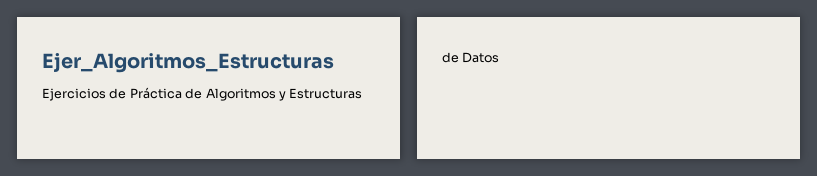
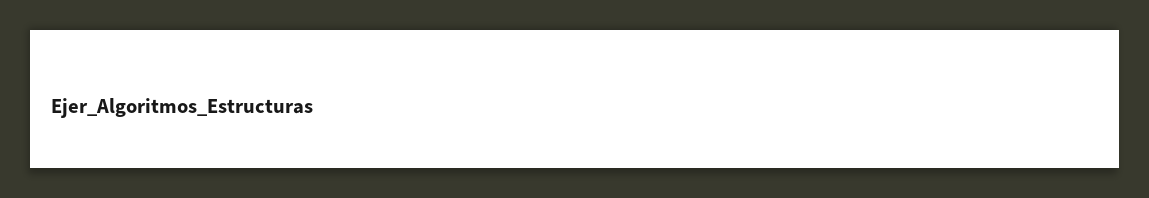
[42,87,363,101] [442,52,500,63] // Ejercicios de Práctica de Algoritmos y Estructuras de Datos -> (313, 108) none

